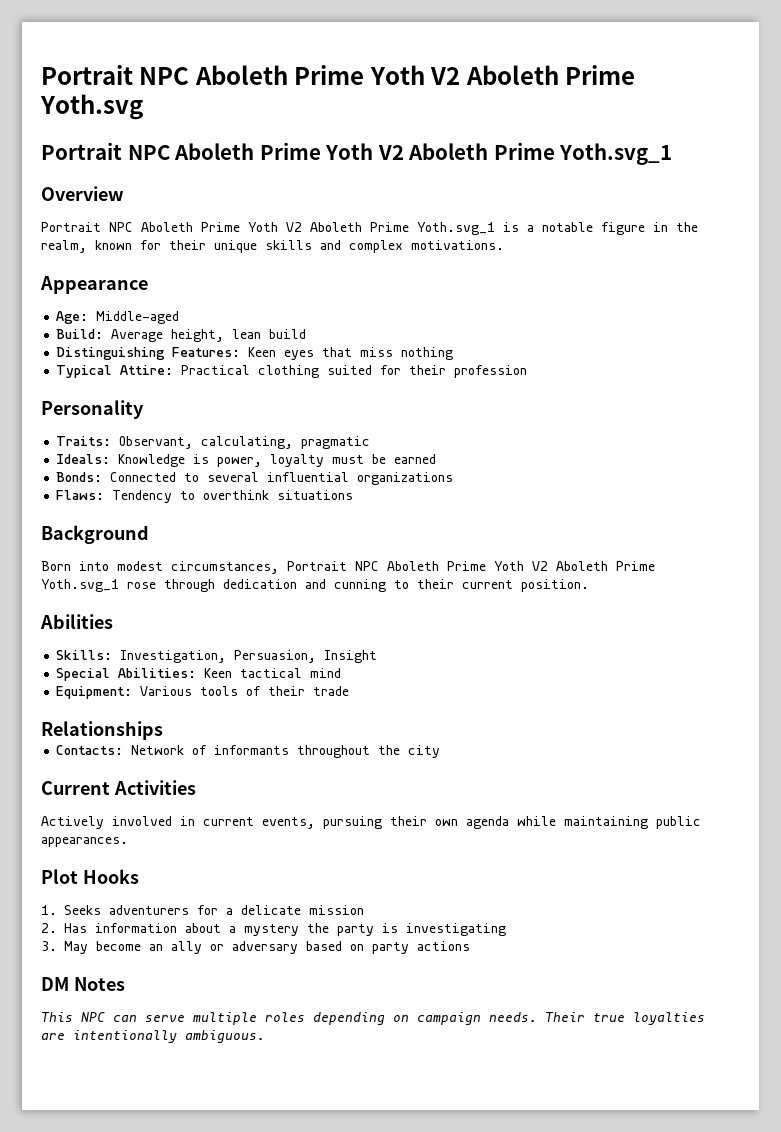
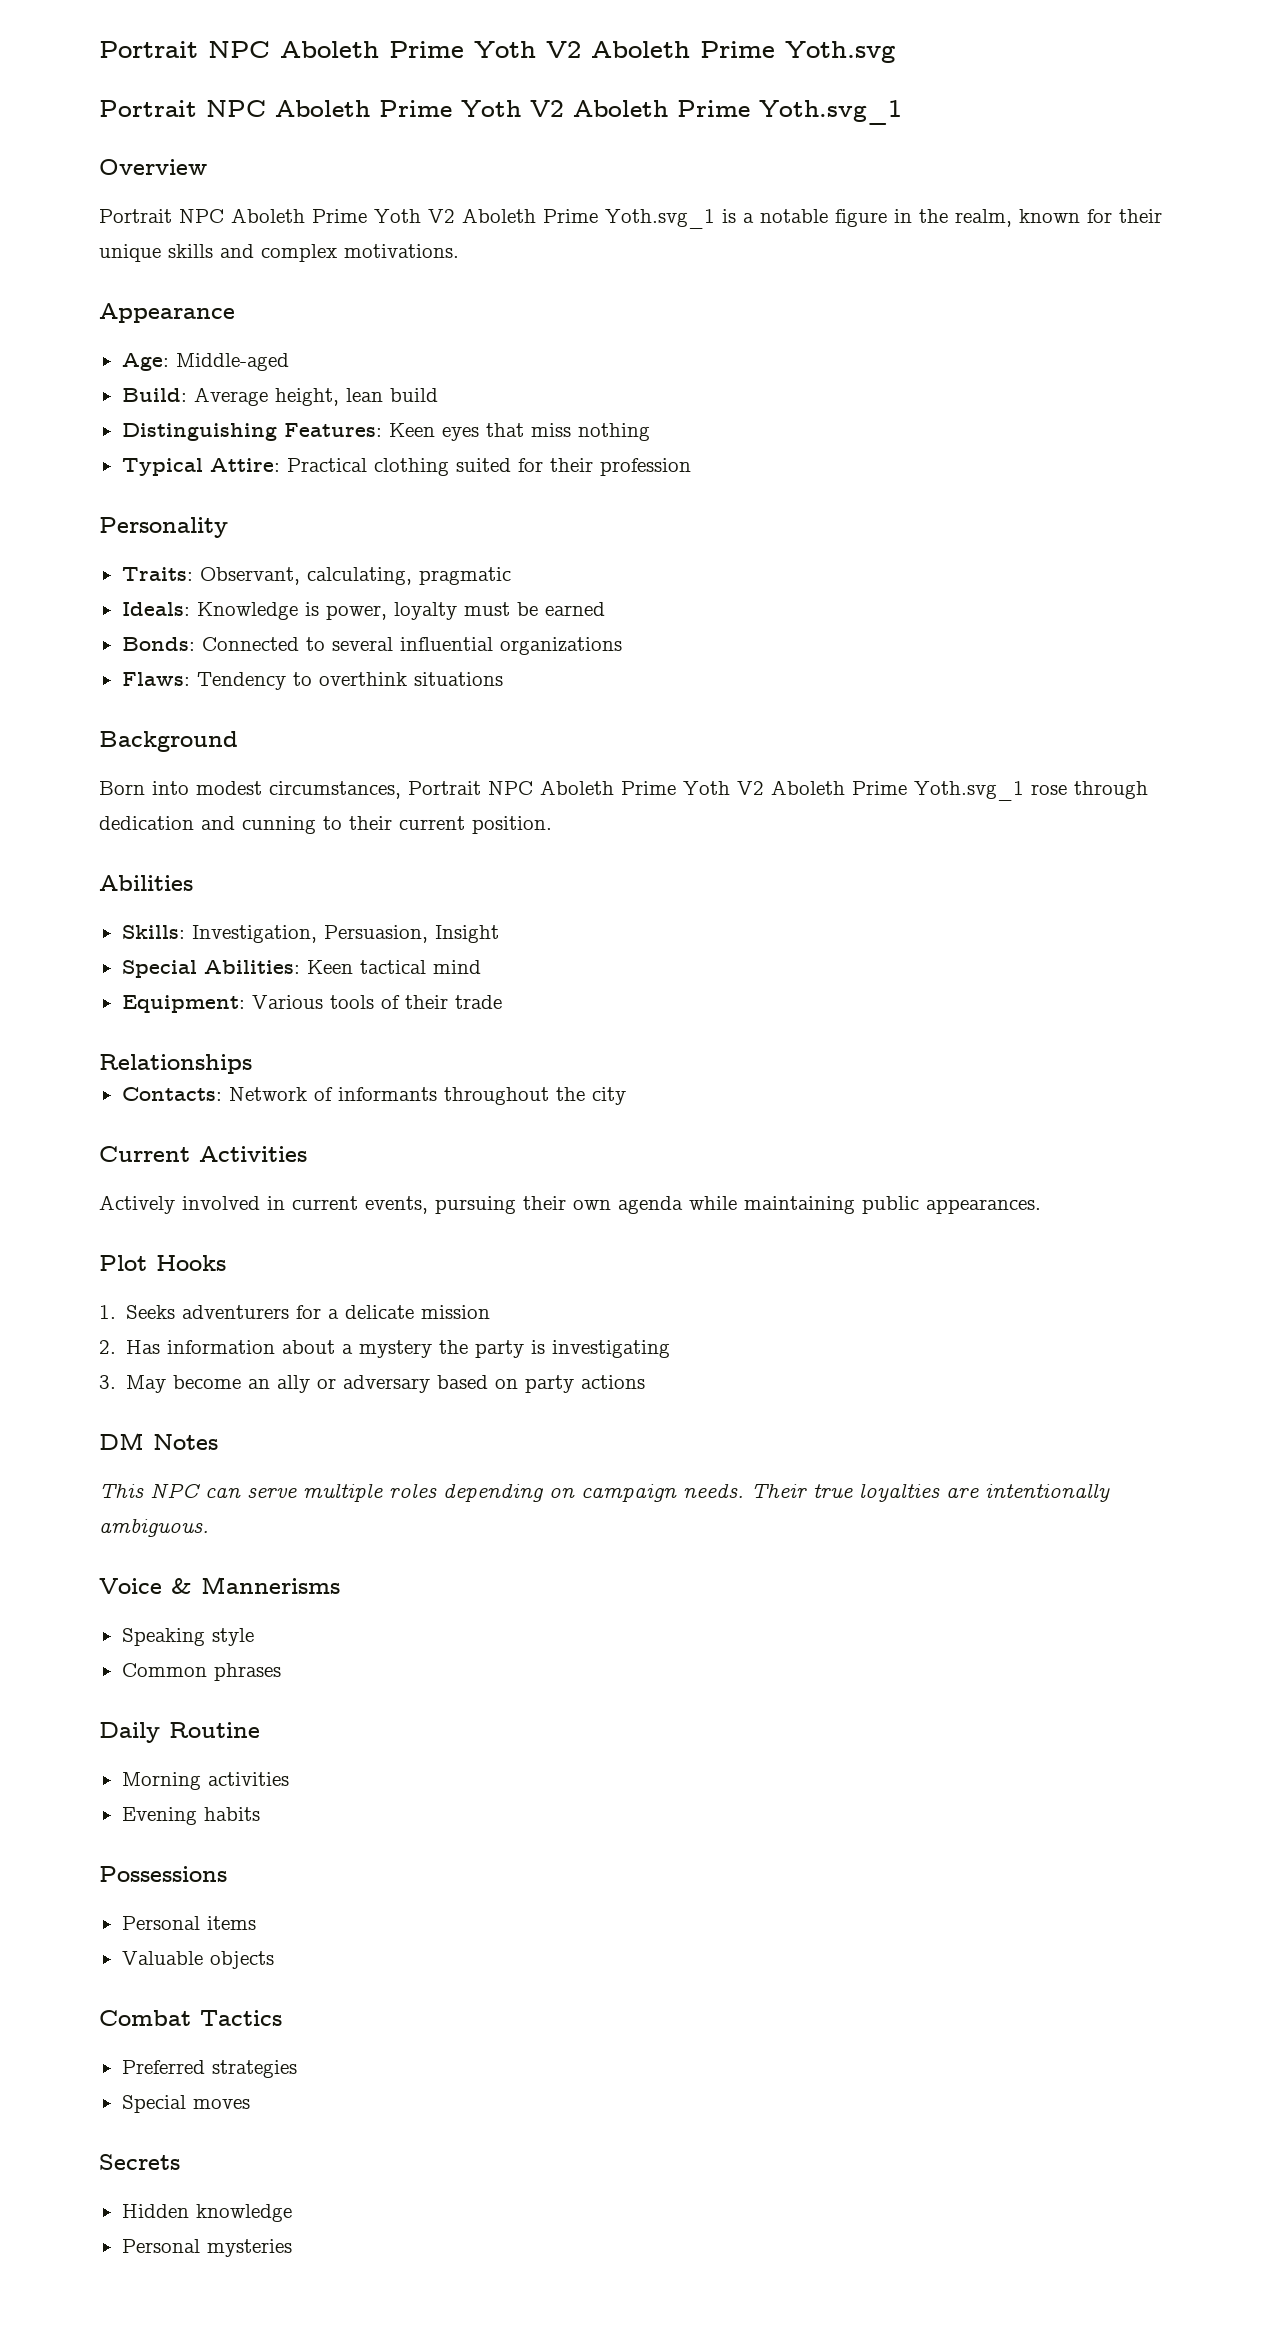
(265, 1036) none -> [99,1577,340,1594] [121,1628,254,1646] [121,1663,281,1681] [99,1722,260,1743] [121,1772,289,1790] [121,1807,260,1825] [99,1866,227,1882] [121,1916,256,1930] [121,1951,274,1969] [99,2010,282,2026] [121,2060,297,2078] [121,2095,250,2113] [99,2154,180,2170] [121,2204,292,2222] [121,2239,292,2257] // Voice & Mannerisms // Speaking style // Common phrases // Daily Routine // Morning activities // Evening habits // Possessions // Personal items // Valuable objects // Combat Tactics // Preferred strategies // Special moves // Secrets // Hidden knowledge // Personal mysteries

